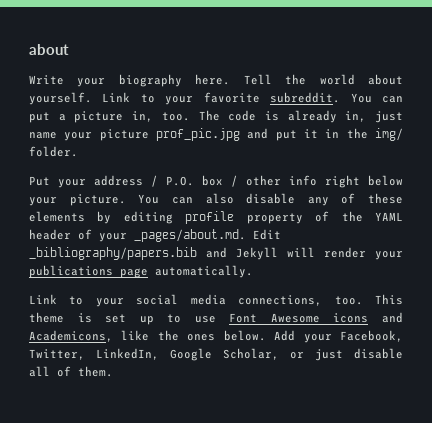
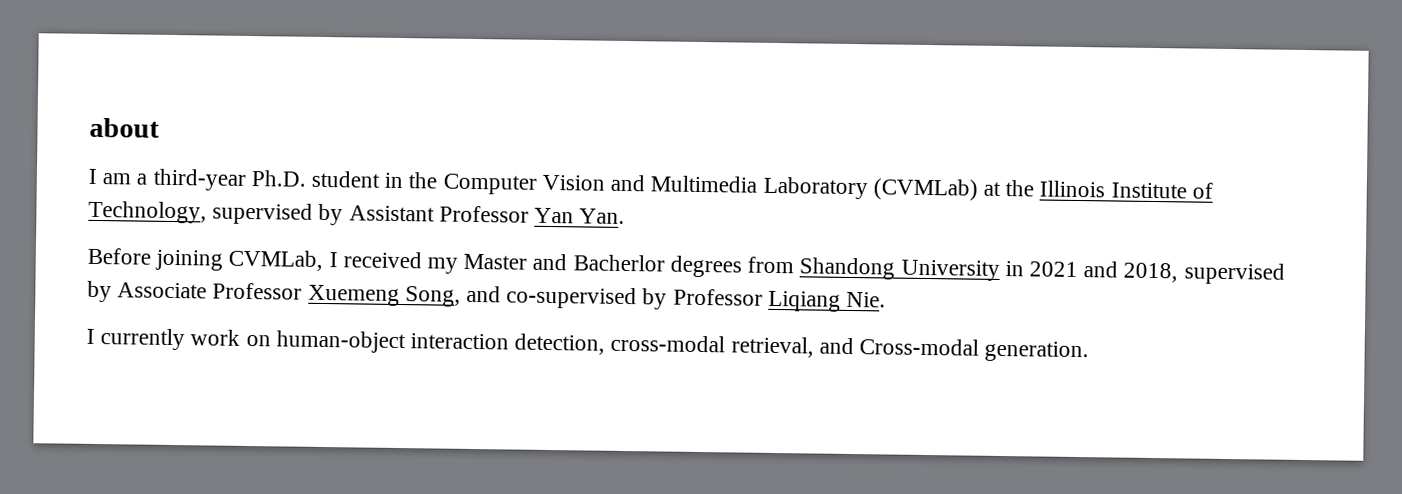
[29,74,403,87] [29,92,403,105] [29,110,403,123] [29,128,403,141] [29,146,78,157] [29,175,403,188] [29,193,403,206] [29,211,403,224] [29,229,281,242] [29,247,403,260] [29,265,253,278] [29,294,403,307] [29,312,403,325] [29,330,403,343] [29,348,403,361] [29,366,113,377] Write your biography here. Tell the world about yourself. Link to your favorite subreddit. You can put a picture in, too. The code is already in, just name your picture prof_pic.jpg and put it in the img/ folder. // Put your address / P.O. box / other info right below your picture. You can also disable any of these elements by editing profile property of the YAML header of your _pages/about.md. Edit _bibliography/papers.bib and Jekyll will render your publications page automatically. // Link to your social media connections, too. This theme is set up to use Font Awesome icons and Academicons, like the ones below. Add your Facebook, Twitter, LinkedIn, Google Scholar, or just disable all of them. -> [88,168,1213,201] [88,200,626,226] [87,247,1285,285] [87,280,887,312] [86,328,1090,363] I am a third-year Ph.D. student in the Computer Vision and Multimedia Laboratory (CVMLab) at the Illinois Institute of Technology, supervised by Assistant Professor Yan Yan. // Before joining CVMLab, I received my Master and Bacherlor degrees from Shandong University in 2021 and 2018, supervised by Associate Professor Xuemeng Song, and co-supervised by Professor Liqiang Nie. // I currently work on human-object interaction detection, cross-modal retrieval, and Cross-modal generation.

